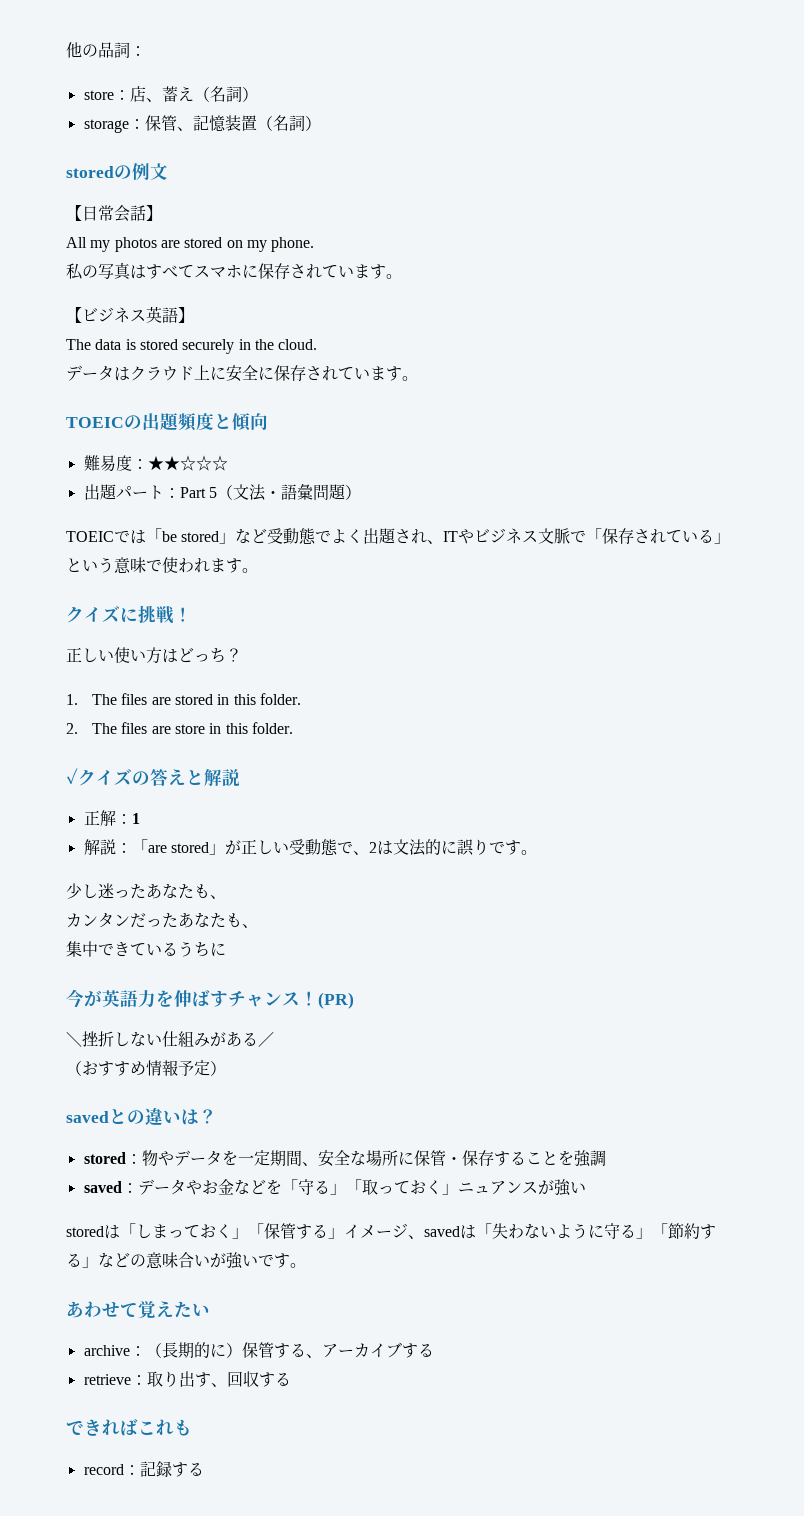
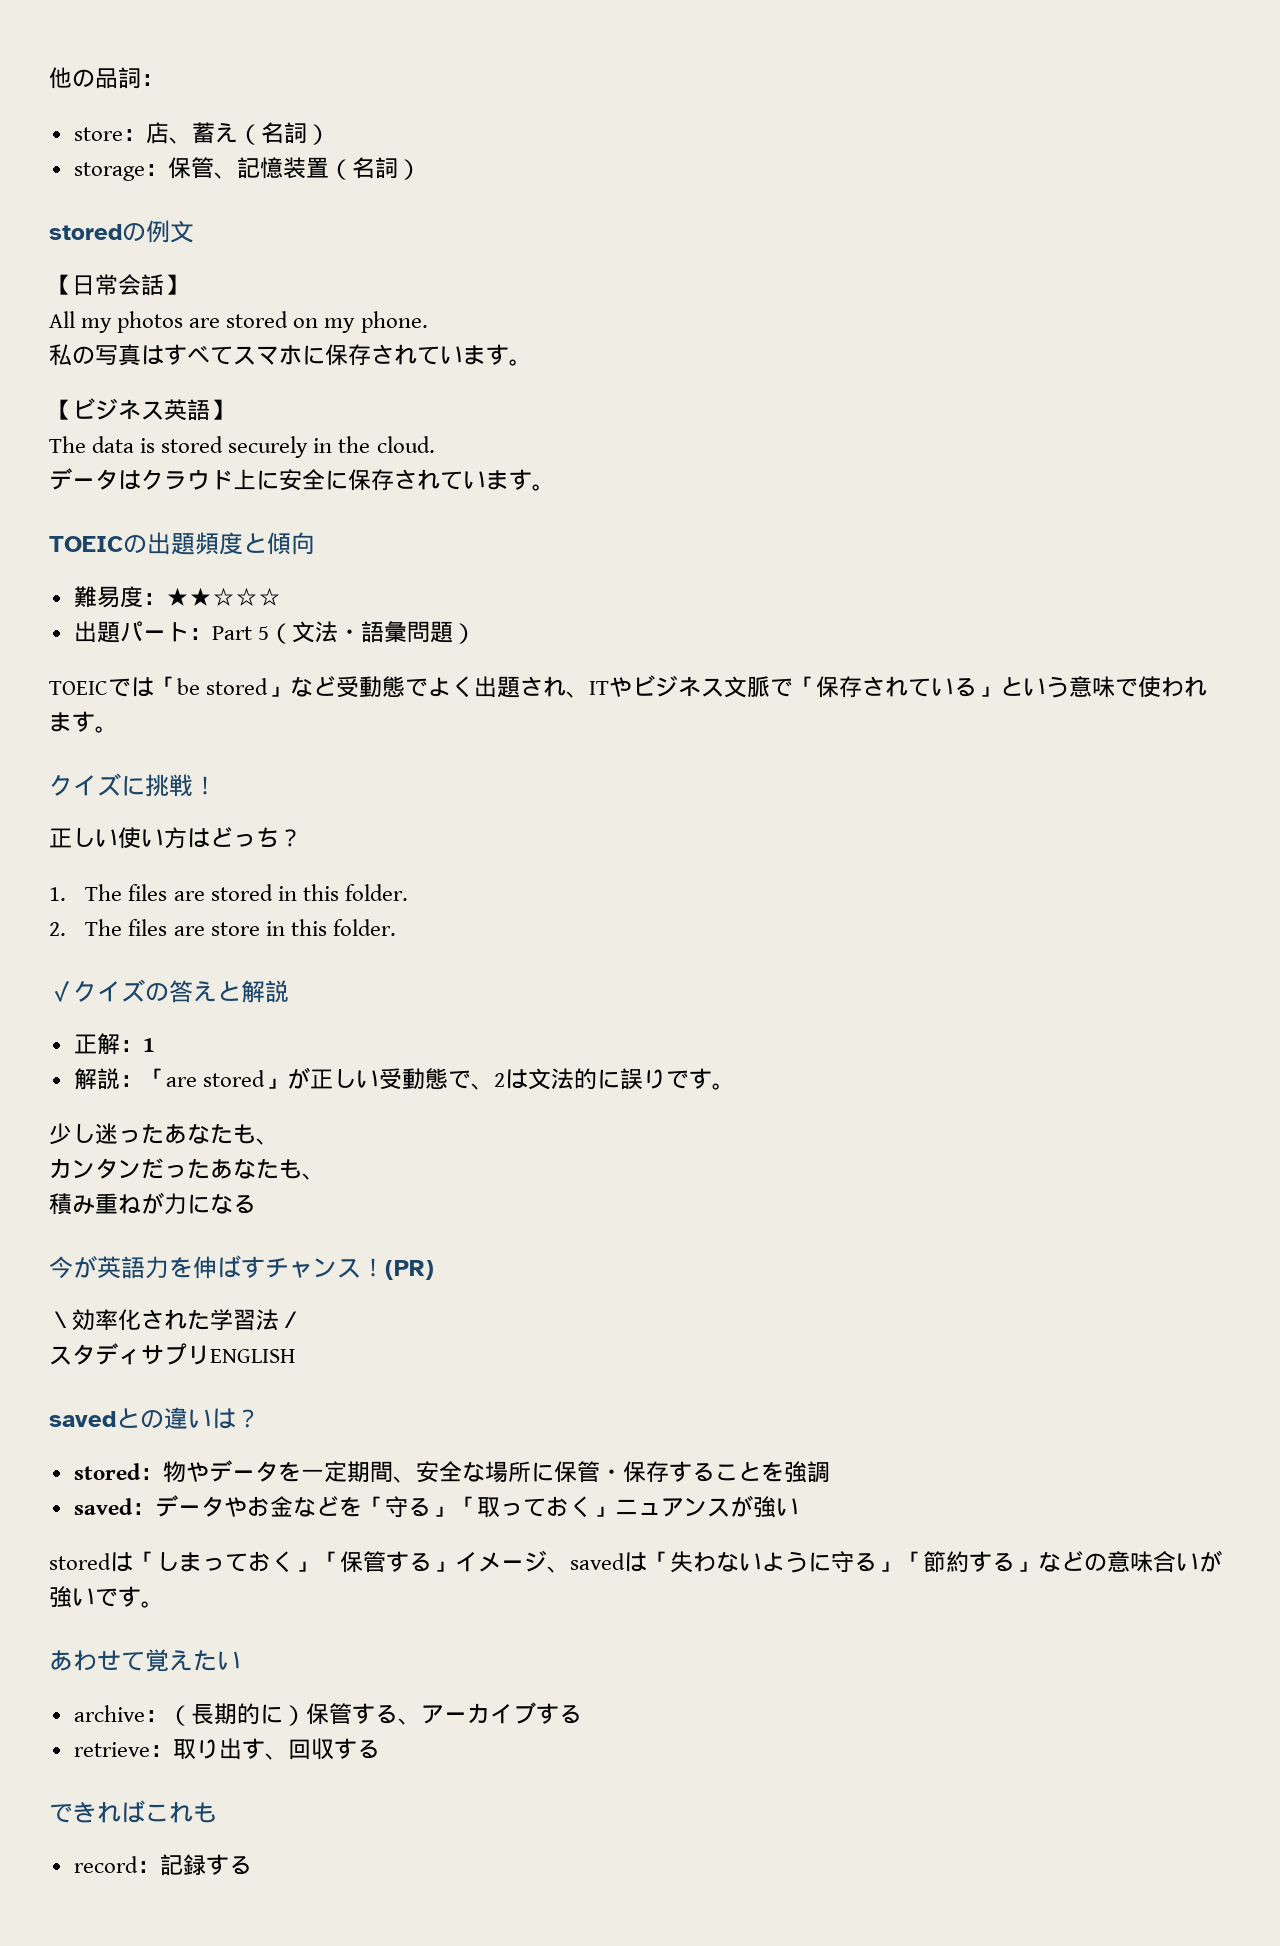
[66,941,226,957] 集中できているうちに -> [49,1192,256,1215] 積み重ねが力になる
[82,1031,274,1047] [66,1060,226,1076] 挫折しない仕組みがある／ // （おすすめ情報予定） -> [72,1309,302,1331] [49,1343,295,1365] 効率化された学習法／ // スタディサプリENGLISH

